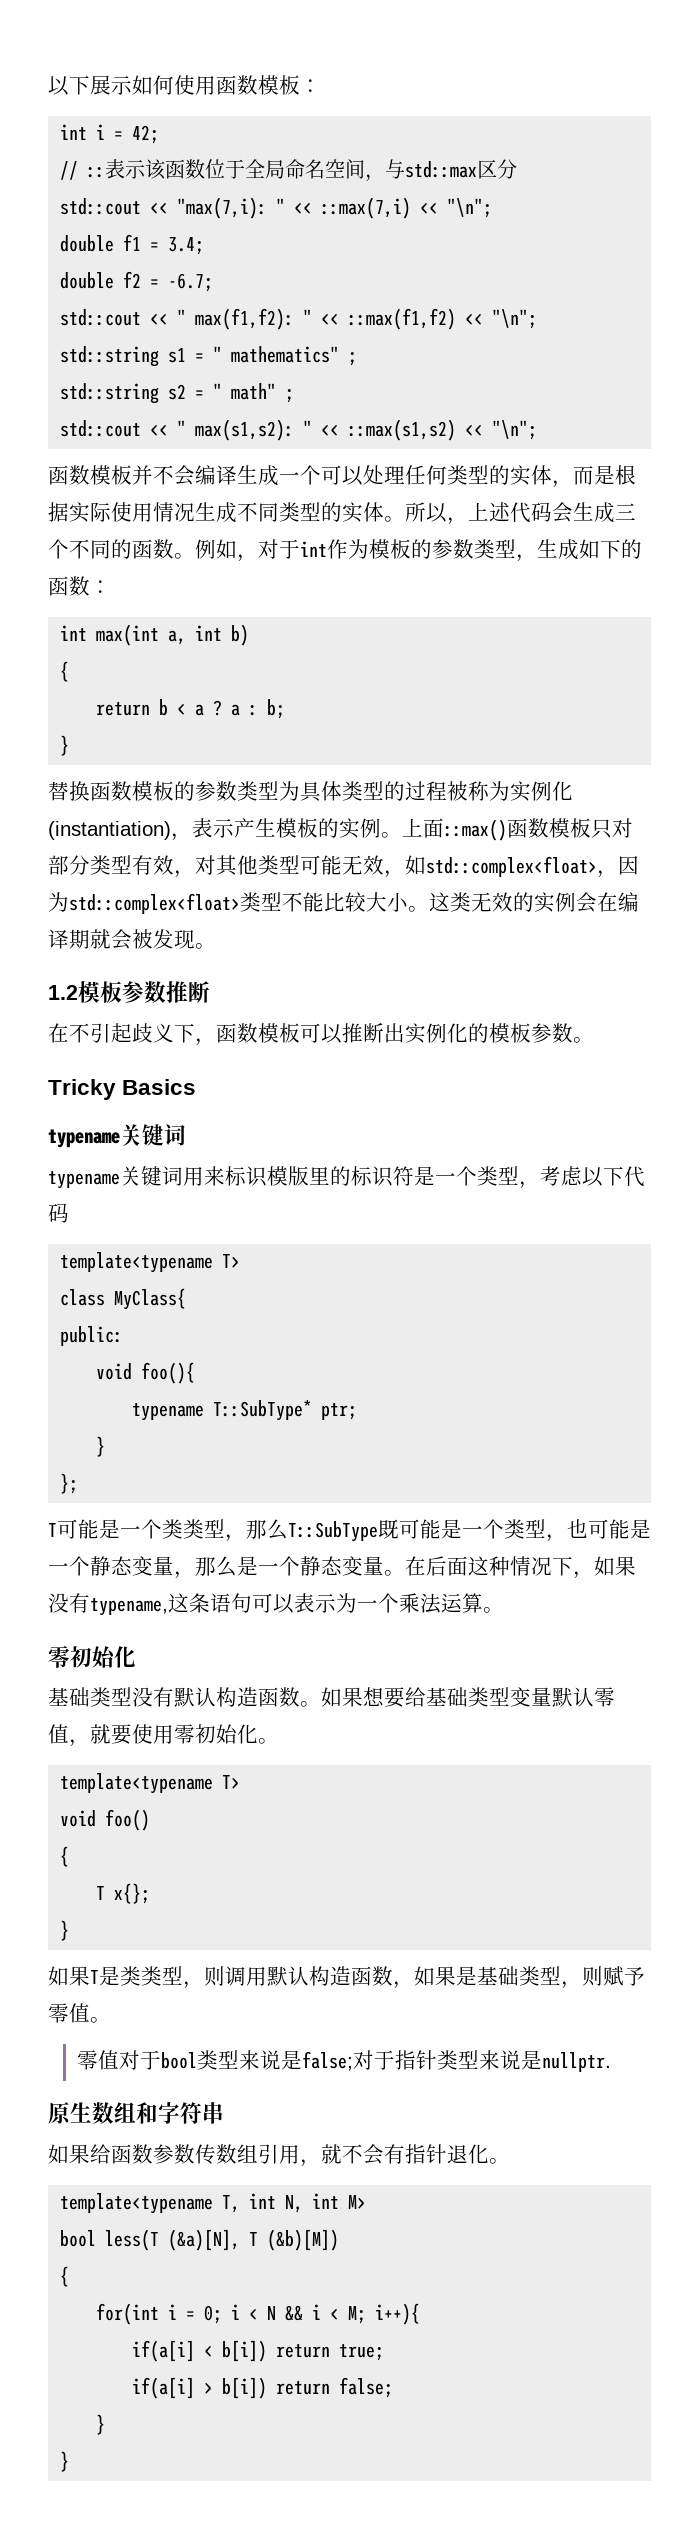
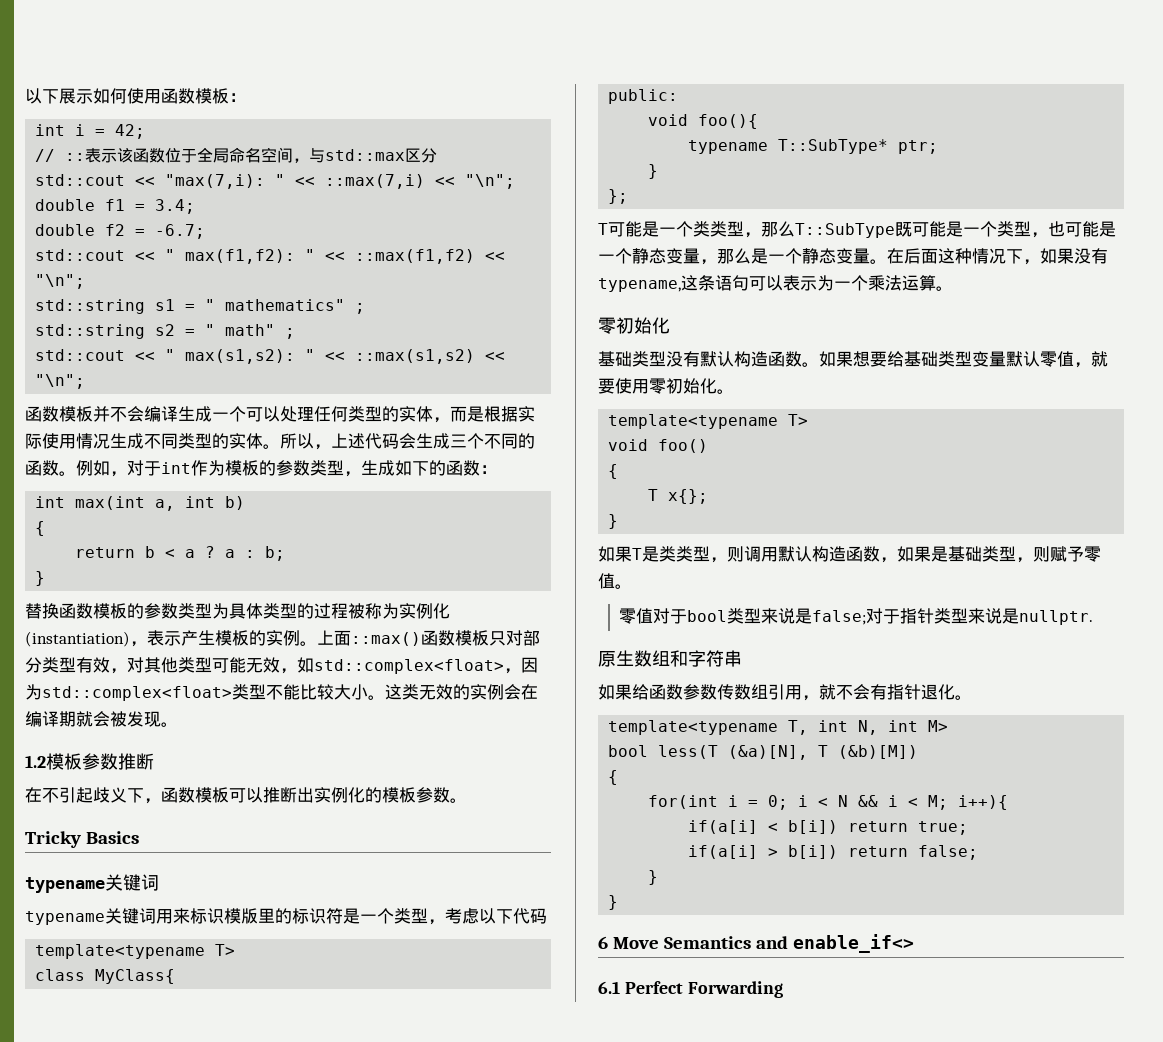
(70, 2461) none -> [598,934,914,953] [598,981,783,998] // 6 Move Semantics and enable_if<> // 6.1 Perfect Forwarding

